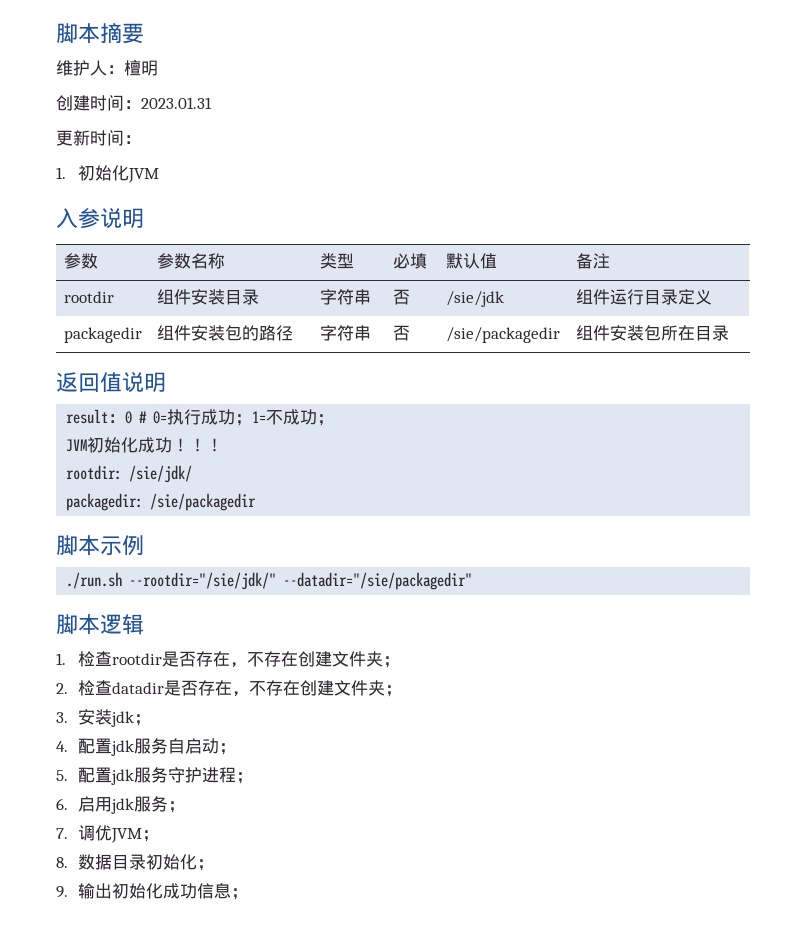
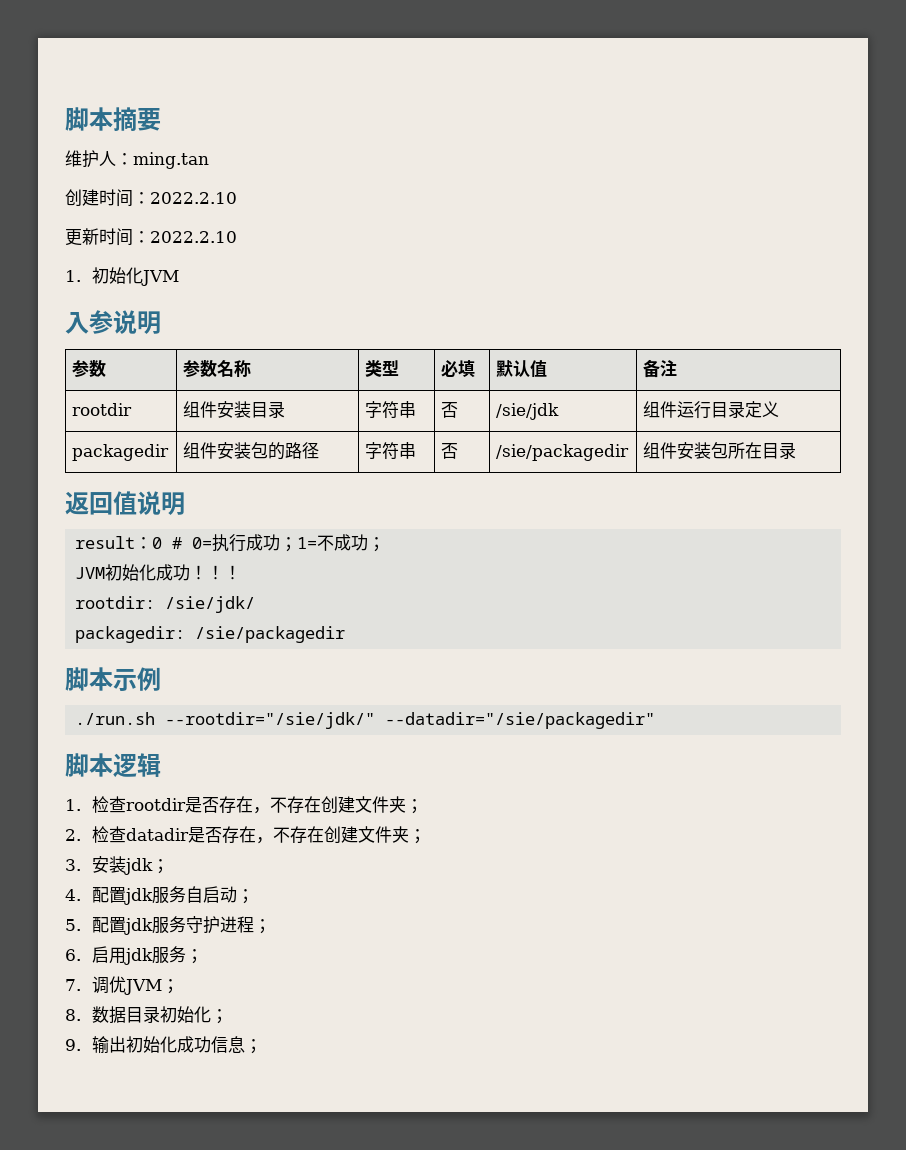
[124,59,158,76] 檀明 -> [133,152,209,169] ming.tan
[141,97,212,109] 2023.01.31 -> [150,192,237,204] 2022.2.10
(141, 139) none -> [150,231,237,243] 2022.2.10

